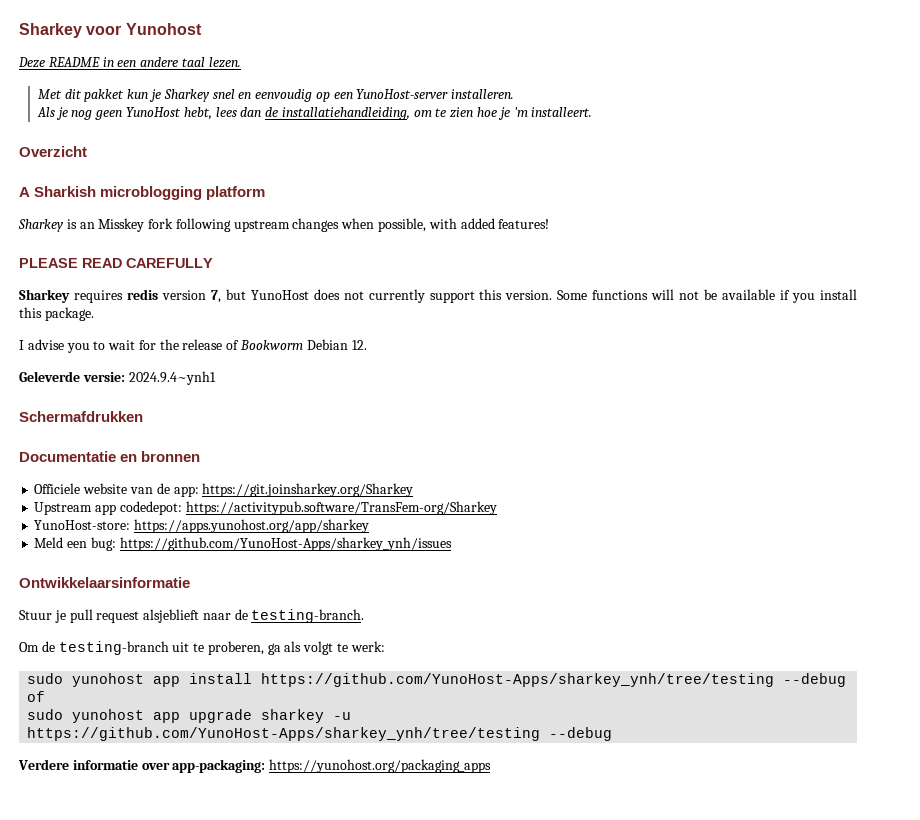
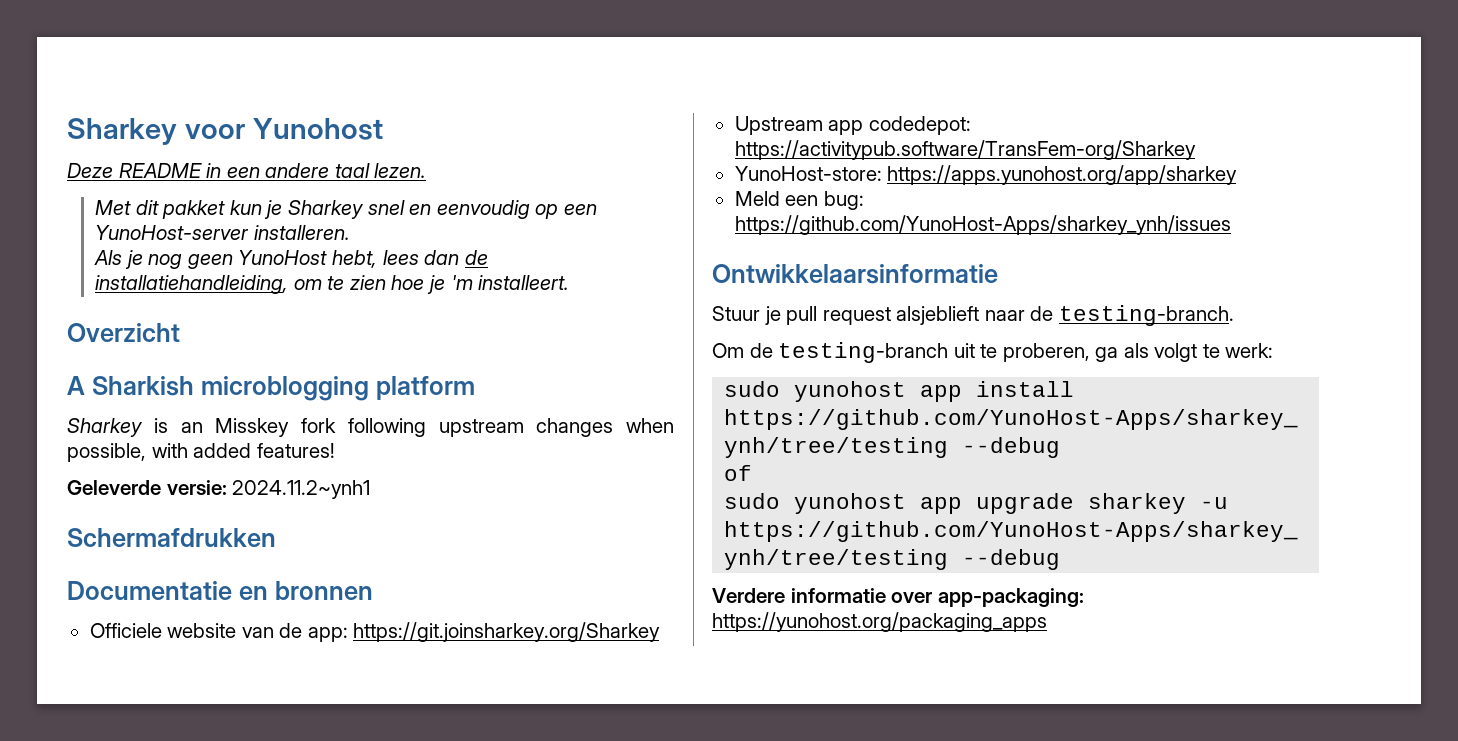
[19,258,213,268] [19,289,858,303] [19,307,94,321] [19,339,367,353] // PLEASE READ CAREFULLY // Sharkey requires redis version 7, but YunoHost does not currently support this version. Some functions will not be available if you install this package. // I advise you to wait for the release of Bookworm Debian 12. -> (335, 450) none
[128,371,216,385] 2024.9.4~ynh1 -> [232,480,371,499] 2024.11.2~ynh1

